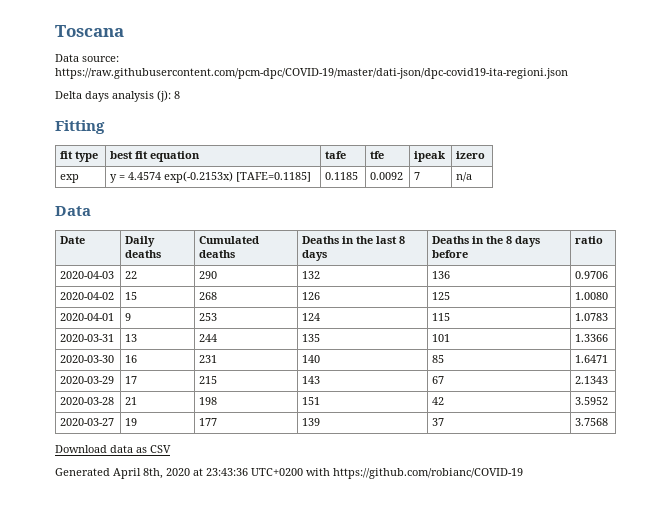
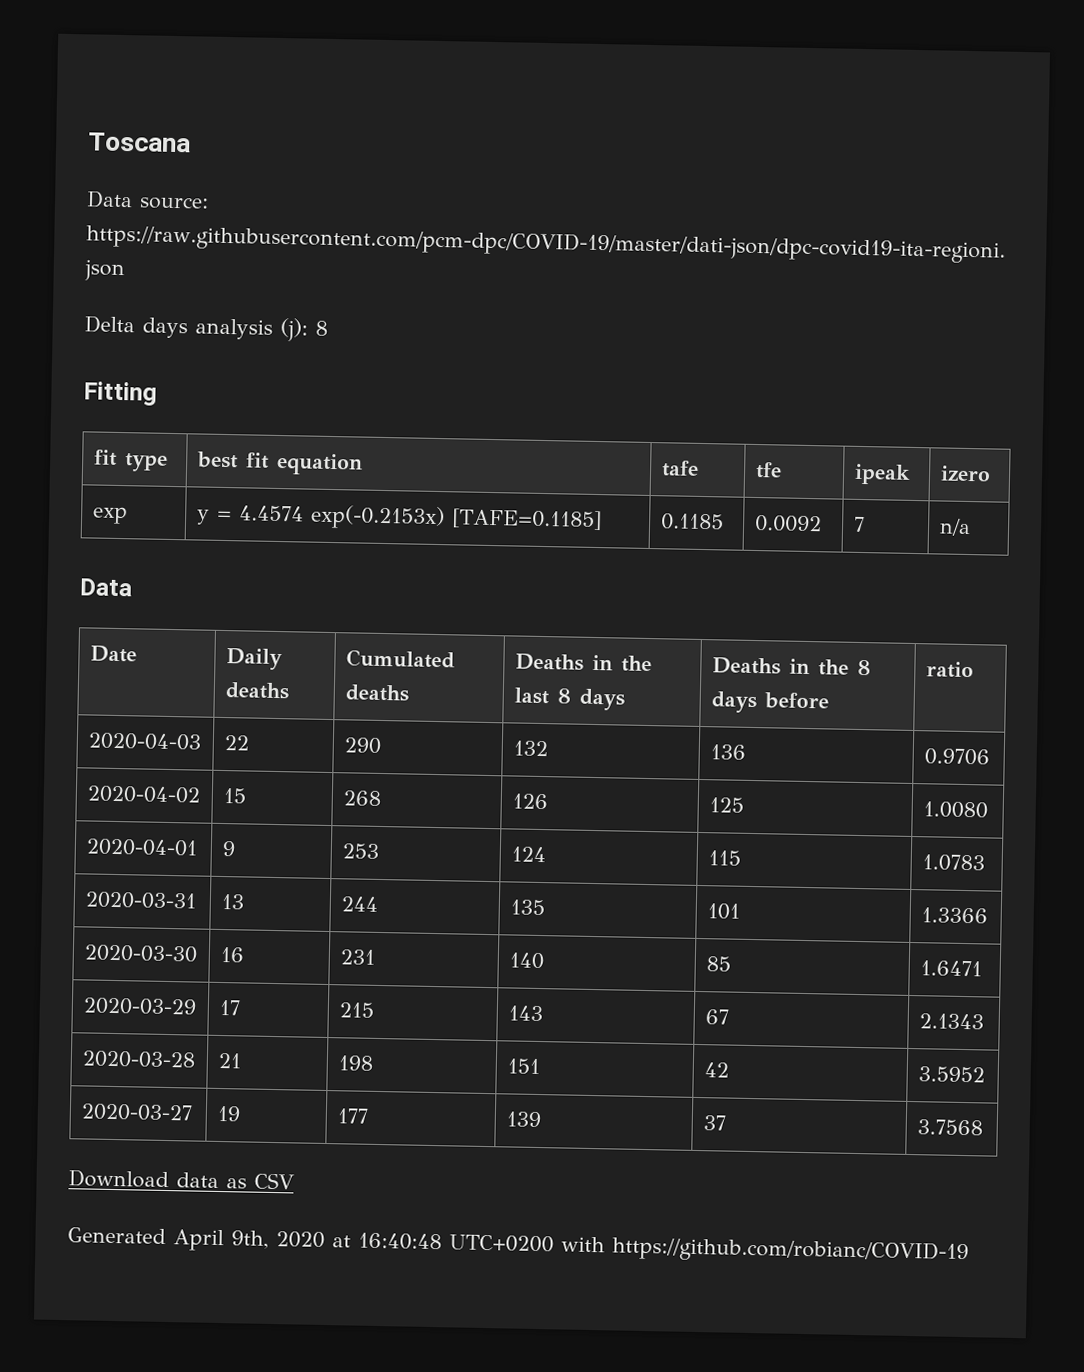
[143,468,163,479] 8th, -> [231,1230,269,1249] 9th,
[206,468,248,476] 23:43:36 -> [358,1232,442,1251] 16:40:48

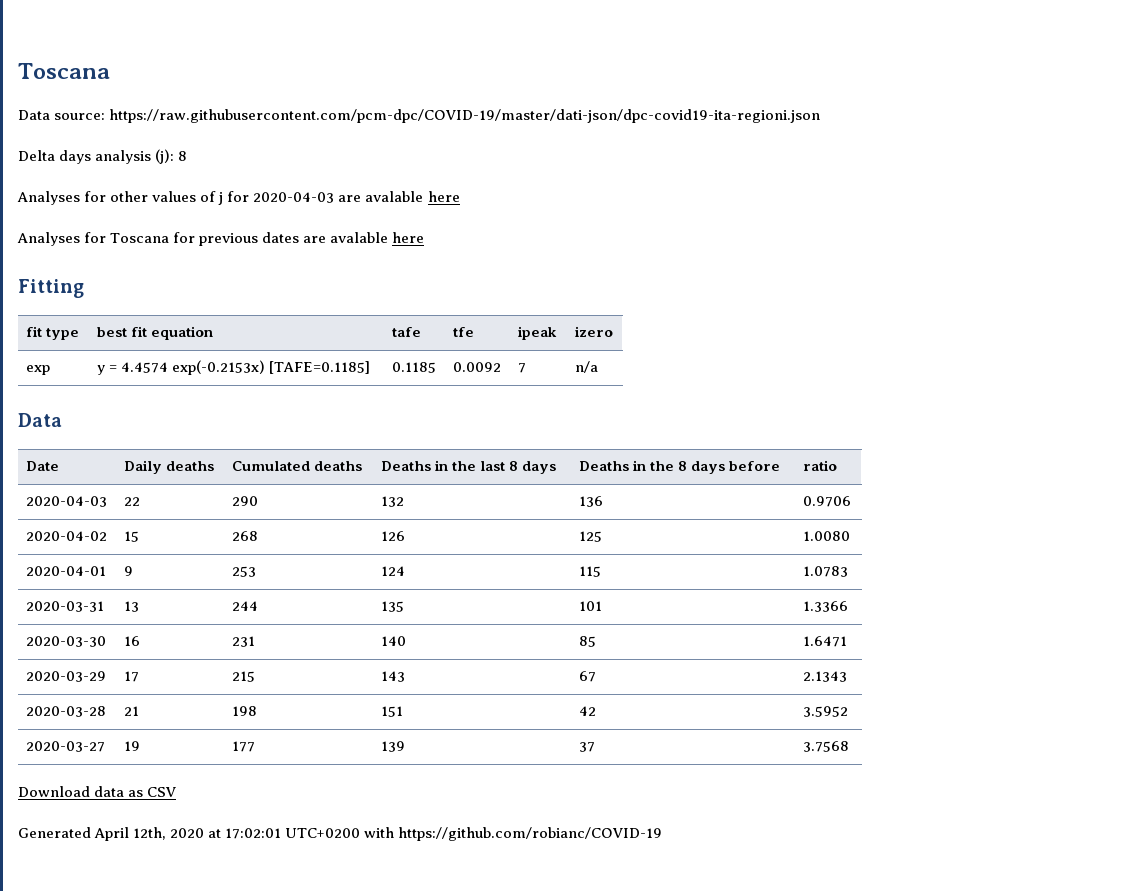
(328, 328) none -> [17,191,460,205] [17,232,425,246] // Analyses for other values of j for 2020-04-03 are avalable here // Analyses for Toscana for previous dates are avalable here
[231,1230,269,1249] 9th, -> [133,827,167,840] 12th,
[358,1232,442,1251] 16:40:48 -> [225,828,282,839] 17:02:01

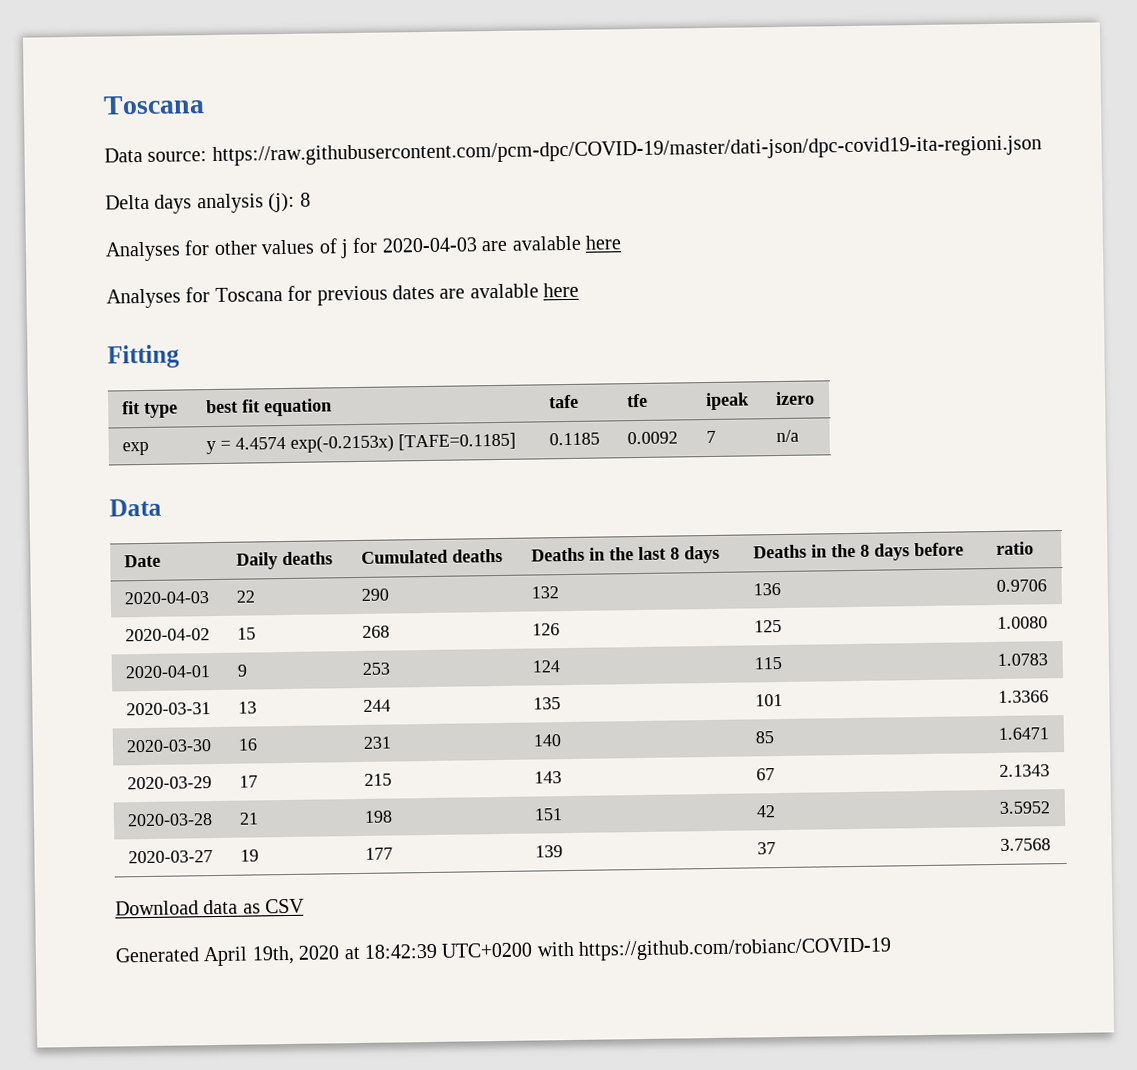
[133,827,167,840] 12th, -> [251,945,295,965] 19th,
[225,828,282,839] 17:02:01 -> [364,943,437,959] 18:42:39

